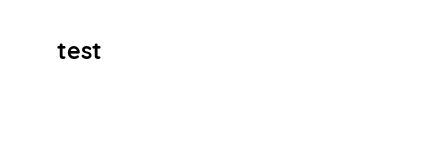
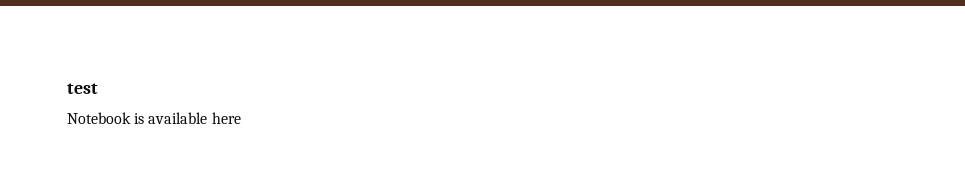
(102, 51) none -> [67,112,241,124] // Notebook is available here

